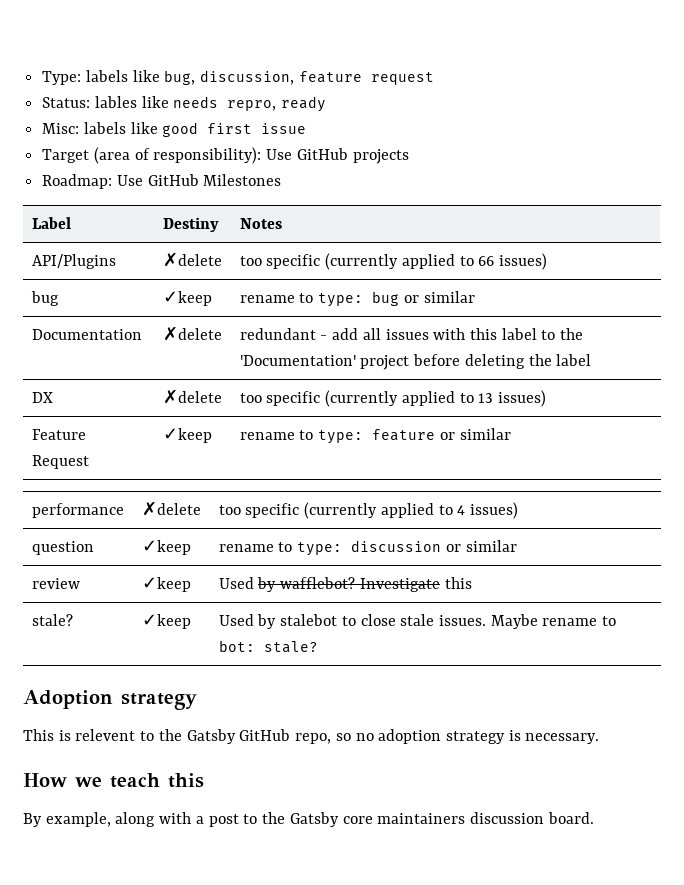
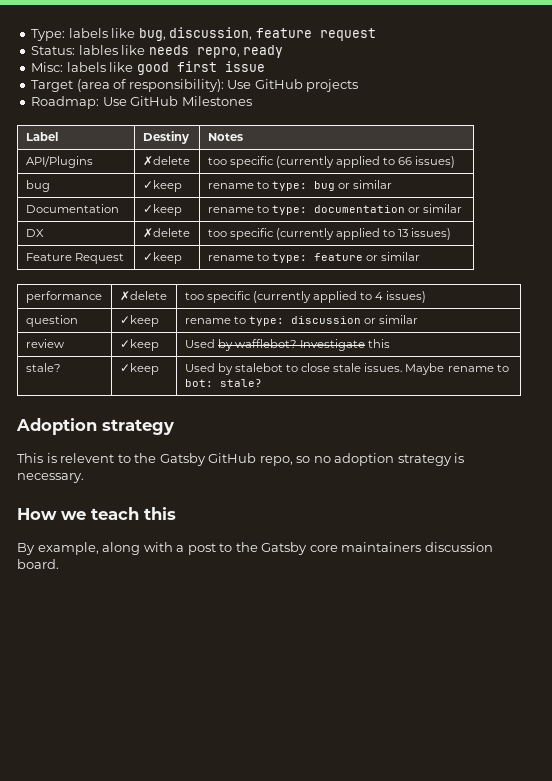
[162,326,222,341] [239,328,584,340] [239,354,592,370] ✗delete | redundant - add all issues with this label to the 'Documentation' project before deleting the label -> [142,204,182,216] [207,204,463,215] ✓keep | rename to type: documentation or similar

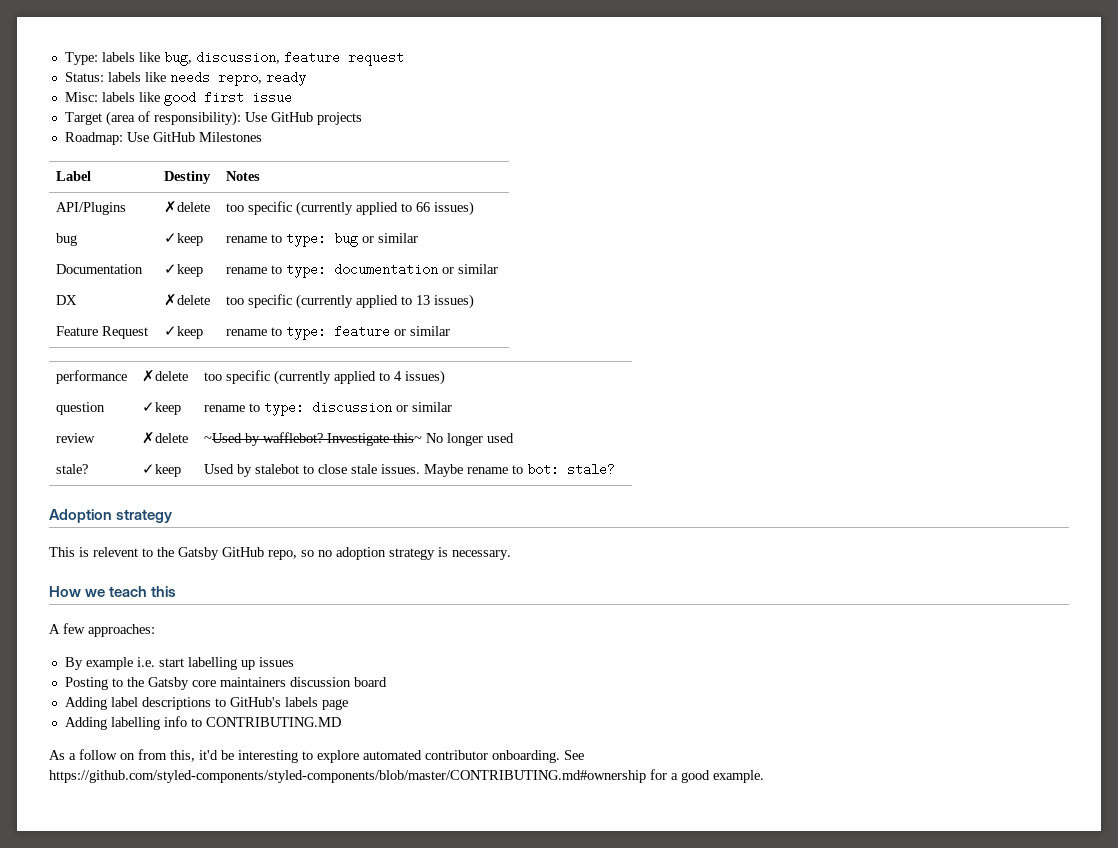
[78,45,118,55] lables -> [107,72,141,82] labels
[119,339,159,351] [184,339,215,348] ✓keep | Used -> [142,432,189,444] [204,433,243,443] ✗delete | ~Used
[368,339,391,348] this -> [393,433,515,446] this~ No longer used
[17,542,216,555] By example, along with a post -> [49,623,155,637] [64,657,294,670] [64,677,108,690] A few approaches: // By example i.e. start labelling up issues // Posting
[17,559,59,569] board. -> [353,677,387,687] [64,697,348,710] [64,716,341,730] [49,749,584,763] [49,769,764,783] board // Adding label descriptions to GitHub's labels page // Adding labelling info to CONTRIBUTING.MD // As a follow on from this, it'd be interesting to explore automated contributor onboarding. See https://github.com/styled-components/styled-components/blob/master/CONTRIBUTING.md#ownership for a good example.

